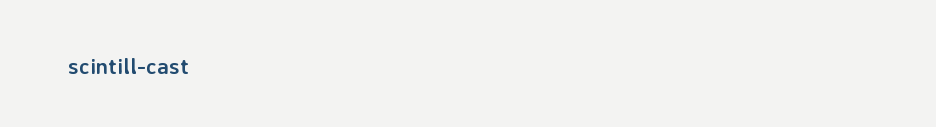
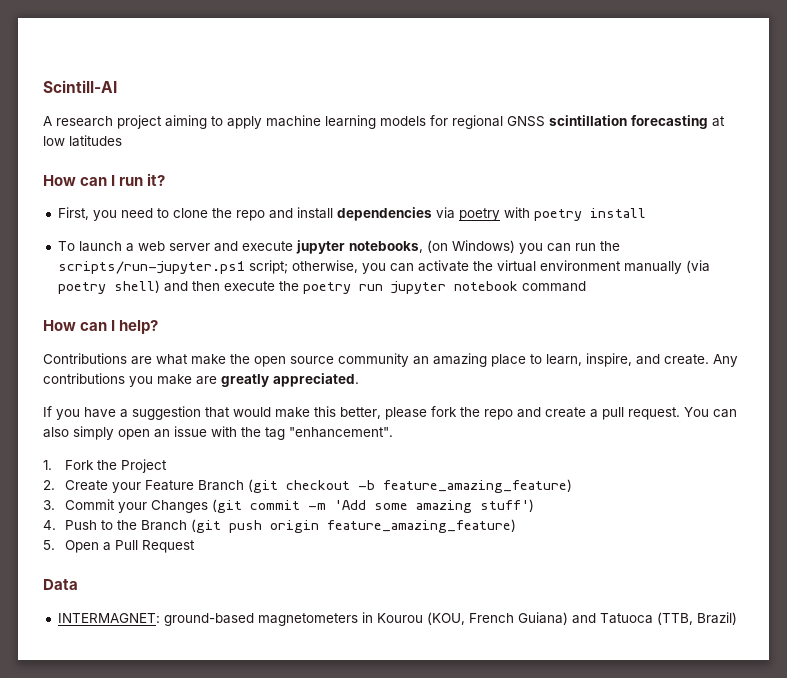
[68,58,189,74] scintill-cast -> [43,80,117,93] [43,115,725,129] [43,135,122,147] [43,173,166,186] [57,207,646,221] [57,240,620,254] [57,260,710,274] [57,280,586,294] [43,320,159,334] [43,353,738,367] [43,373,359,387] [43,406,737,420] [43,426,393,440] [43,459,167,473] [43,479,572,493] [43,499,534,513] [43,519,516,533] [43,540,195,553] [43,579,78,590] [57,612,737,626] Scintill-AI // A research project aiming to apply machine learning models for regional GNSS scintillation forecasting at low latitudes // How can I run it? // First, you need to clone the repo and install dependencies via poetry with poetry install // To launch a web server and execute jupyter notebooks, (on Windows) you can run the scripts/run-jupyter.ps1 script; otherwise, you can activate the virtual environment manually (via poetry shell) and then execute the poetry run jupyter notebook command // How can I help? // Contributions are what make the open source community an amazing place to learn, inspire, and create. Any contributions you make are greatly appreciated. // If you have a suggestion that would make this better, please fork the repo and create a pull request. You can also simply open an issue with the tag "enhancement". // 1. Fork the Project // 2. Create your Feature Branch (git checkout -b feature_amazing_feature) // 3. Commit your Changes (git commit -m 'Add some amazing stuff') // 4. Push to the Branch (git push origin feature_amazing_feature) // 5. Open a Pull Request // Data // INTERMAGNET: ground-based magnetometers in Kourou (KOU, French Guiana) and Tatuoca (TTB, Brazil)

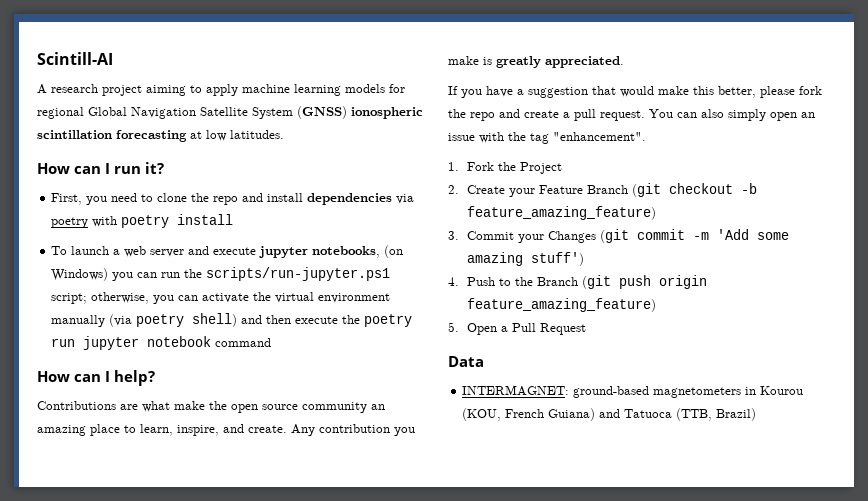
[507,116,545,127] GNSS -> [88,106,423,119] Global Navigation Satellite System (GNSS) ionospheric
[69,135,122,147] latitudes -> [230,130,284,139] latitudes.
[43,373,125,384] contributions -> [319,424,390,433] contribution
[196,376,217,385] are -> [483,57,492,65] is

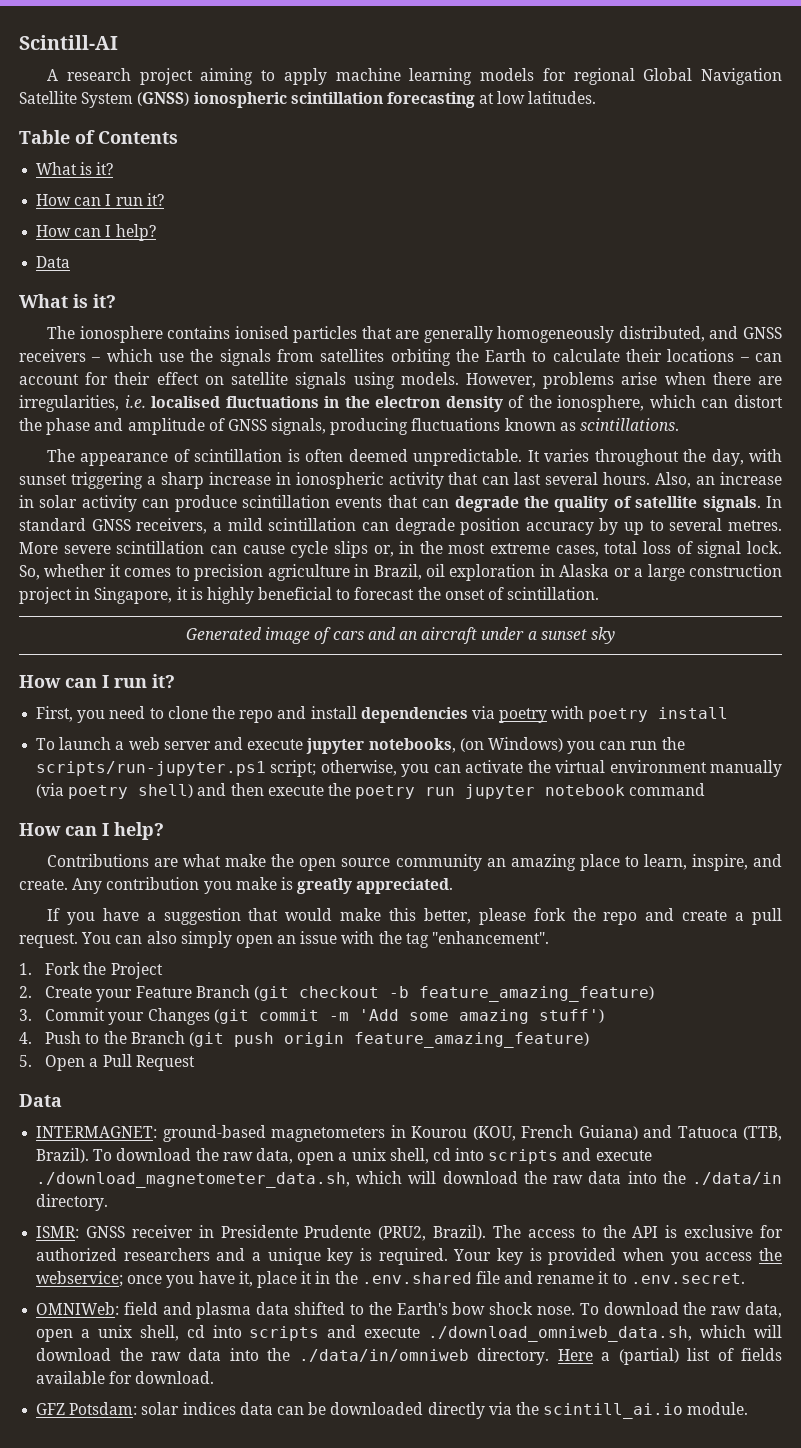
(284, 134) none -> [19,130,178,144] [36,162,114,175] [36,193,164,206] [36,224,156,241] [36,256,71,268] [19,294,116,308] [47,326,782,343] [19,349,782,366] [19,372,782,389] [19,395,784,412] [19,418,680,435] [47,449,782,466] [19,472,782,489] [19,495,782,512] [19,518,782,535] [19,541,782,558] [19,564,782,581] [19,587,600,604] [186,627,615,644] // Table of Contents // What is it? // How can I run it? // How can I help? // Data // What is it? // The ionosphere contains ionised particles that are generally homogeneously distributed, and GNSS receivers – which use the signals from satellites orbiting the Earth to calculate their locations – can account for their effect on satellite signals using models. However, problems arise when there are irregularities, i.e. localised fluctuations in the electron density of the ionosphere, which can distort the phase and amplitude of GNSS signals, producing fluctuations known as scintillations. // The appearance of scintillation is often deemed unpredictable. It varies throughout the day, with sunset triggering a sharp increase in ionospheric activity that can last several hours. Also, an increase in solar activity can produce scintillation events that can degrade the quality of satellite signals. In standard GNSS receivers, a mild scintillation can degrade position accuracy by up to several metres. More severe scintillation can cause cycle slips or, in the most extreme cases, total loss of signal lock. So, whether it comes to precision agriculture in Brazil, oil exploration in Alaska or a large construction project in Singapore, it is highly beneficial to forecast the onset of scintillation. // Generated image of cars and an aircraft under a sunset sky
[716,408,757,421] Brazil) -> [36,1148,652,1165] [36,1171,783,1188] [36,1194,109,1211] [36,1225,784,1241] [36,1248,782,1265] [36,1271,745,1288] [36,1302,783,1319] [36,1325,782,1342] [36,1348,783,1365] [36,1371,215,1384] [36,1402,749,1419] Brazil). To download the raw data, open a unix shell, cd into scripts and execute ./download_magnetometer_data.sh, which will download the raw data into the ./data/in directory. // ISMR: GNSS receiver in Presidente Prudente (PRU2, Brazil). The access to the API is exclusive for authorized researchers and a unique key is required. Your key is provided when you access the webservice; once you have it, place it in the .env.shared file and rename it to .env.secret. // OMNIWeb: field and plasma data shifted to the Earth's bow shock nose. To download the raw data, open a unix shell, cd into scripts and execute ./download_omniweb_data.sh, which will download the raw data into the ./data/in/omniweb directory. Here a (partial) list of fields available for download. // GFZ Potsdam: solar indices data can be downloaded directly via the scintill_ai.io module.

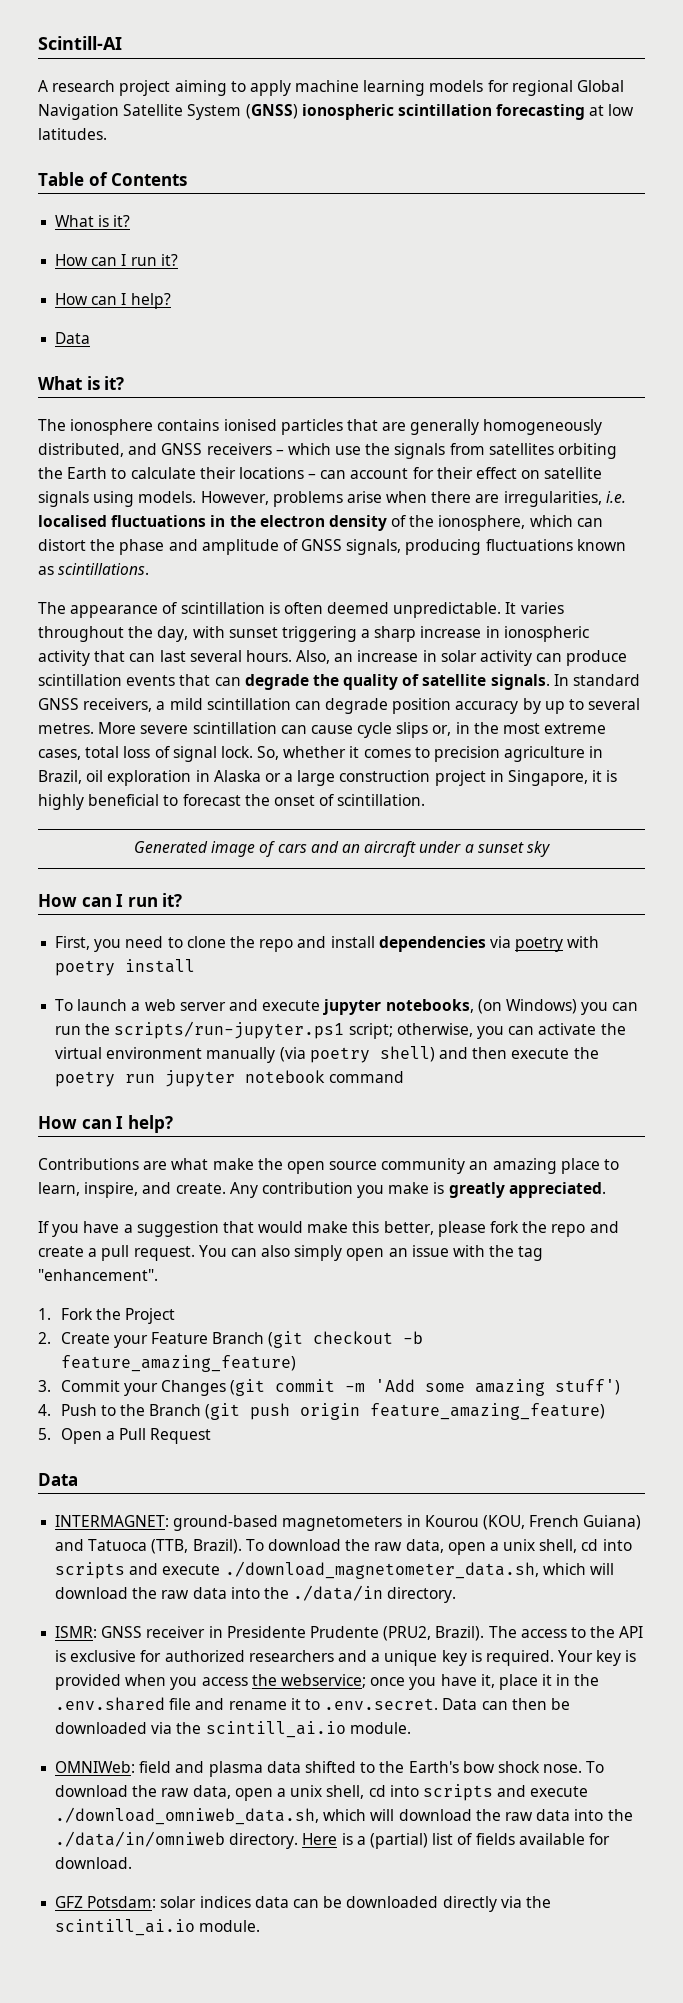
(745, 1278) none -> [442,1698,570,1710] [55,1721,411,1738] Data can then be downloaded via the scintill_ai.io module.
(593, 1355) none -> [341,1833,353,1845] is

